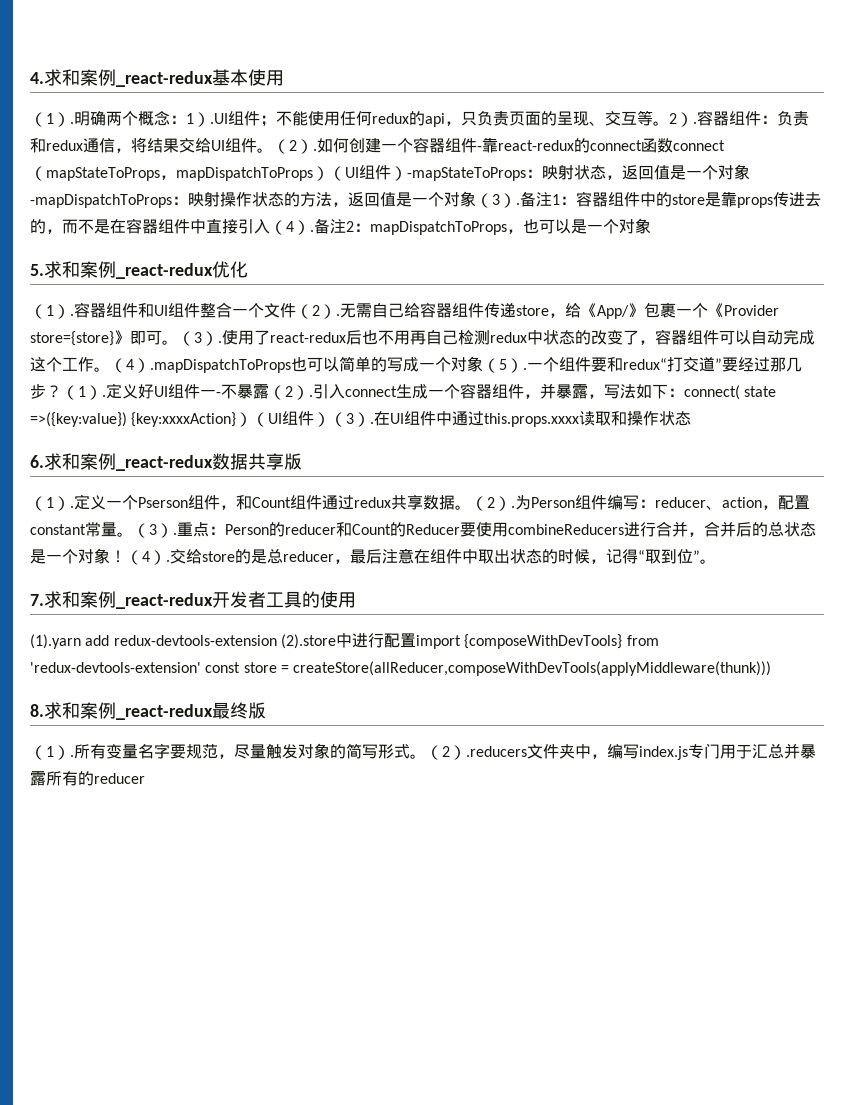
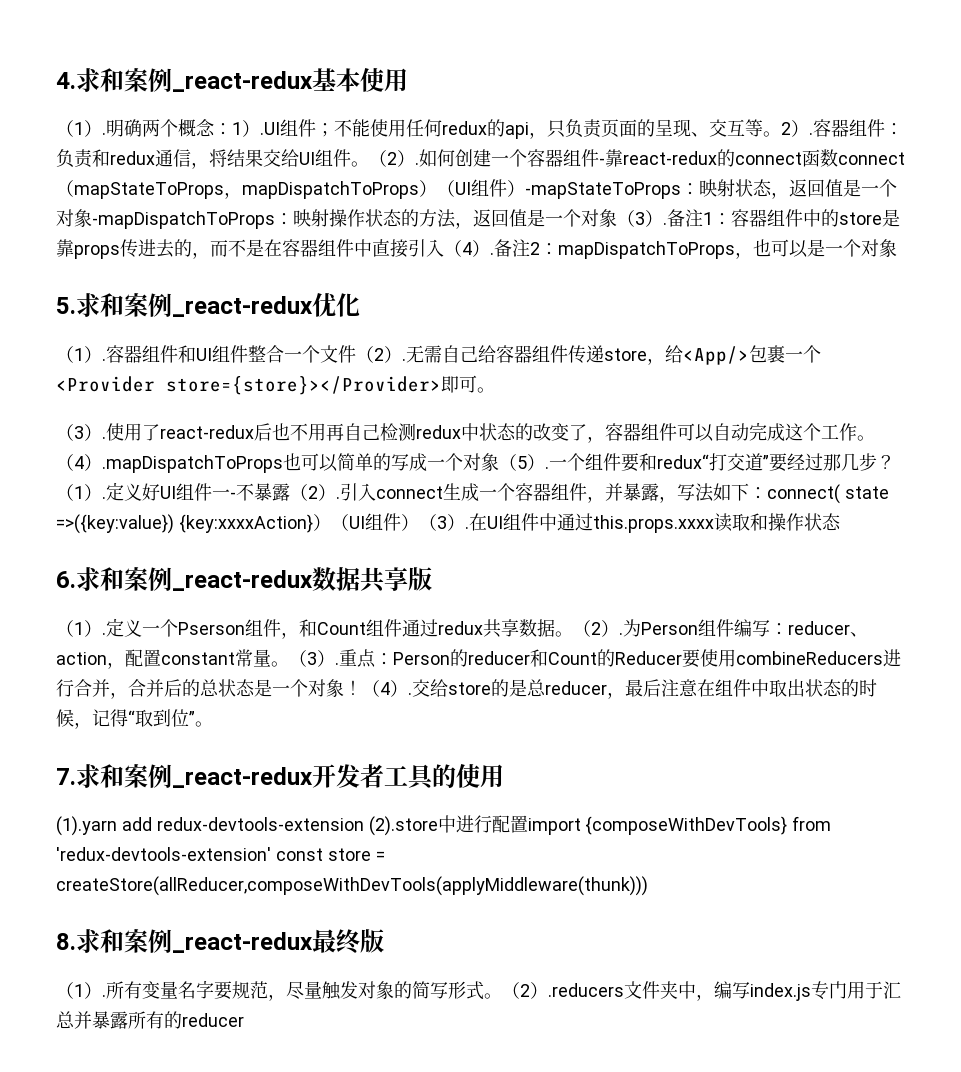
[581,302,779,319] [30,330,130,346] 《App/》包裹一个《Provider store={store}》 -> [683,345,821,365] [56,376,441,395] <App/>包裹一个<Provider store={store}></Provider>
(178, 342) none -> (495, 390) //

